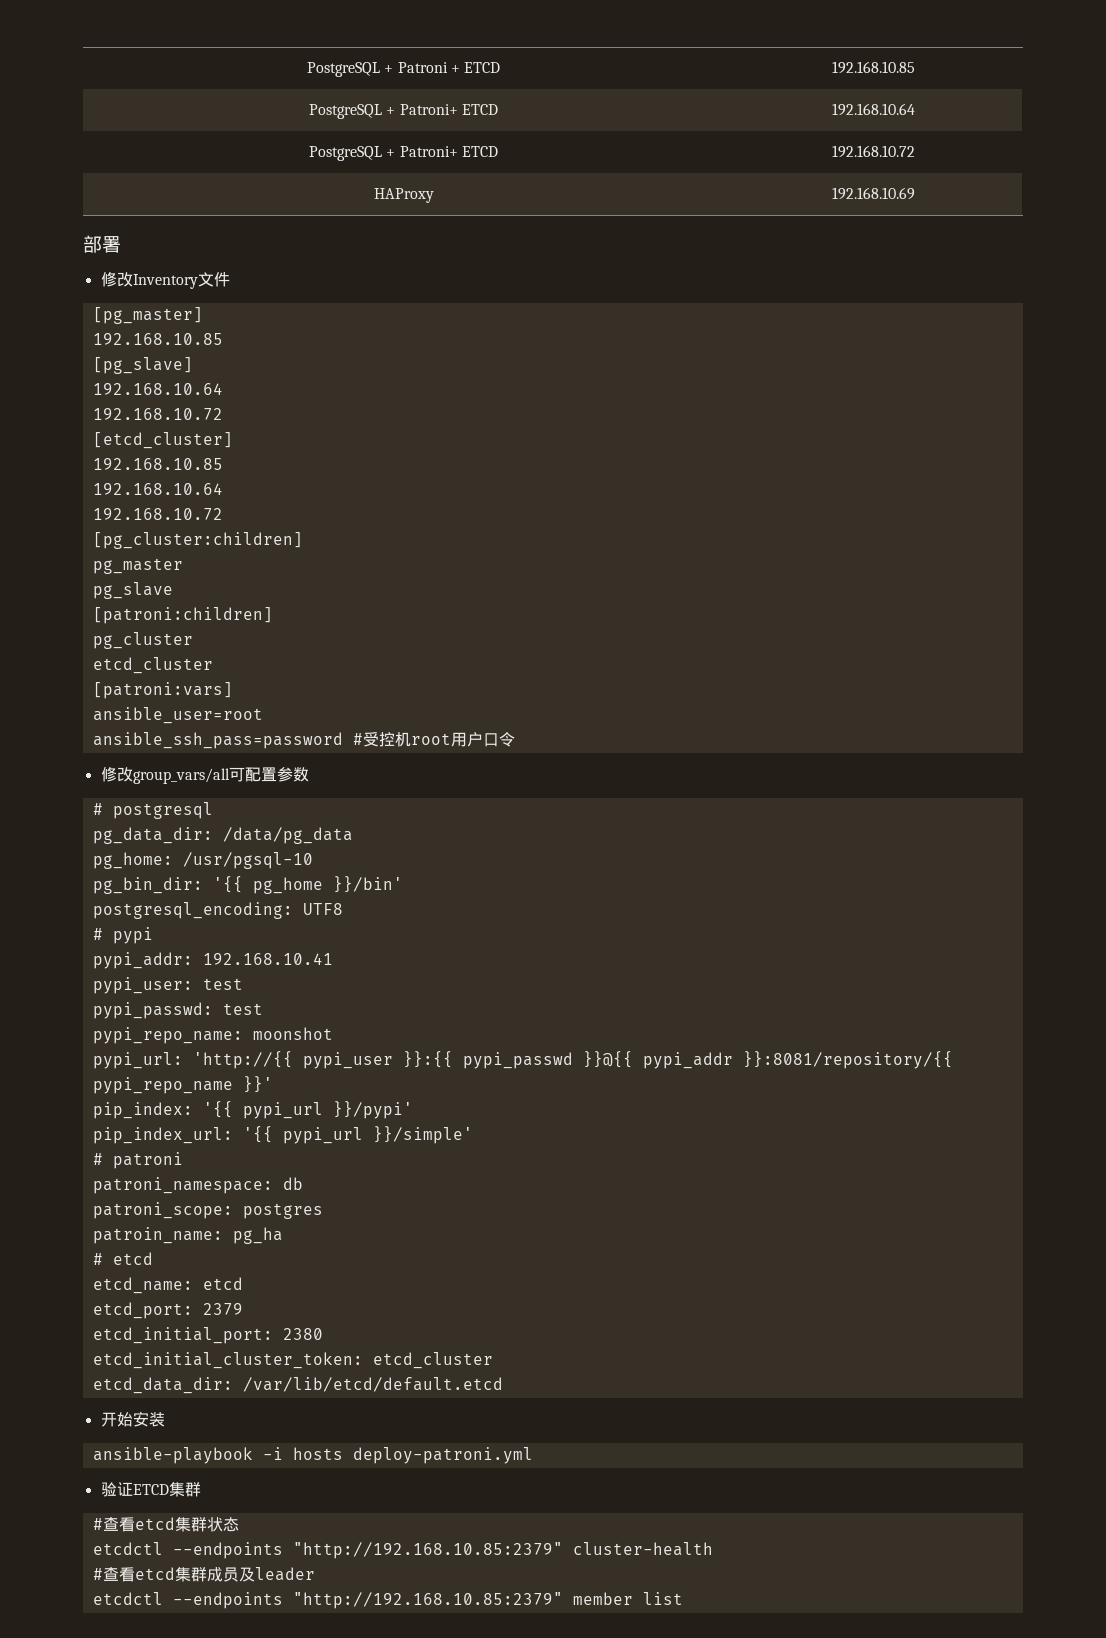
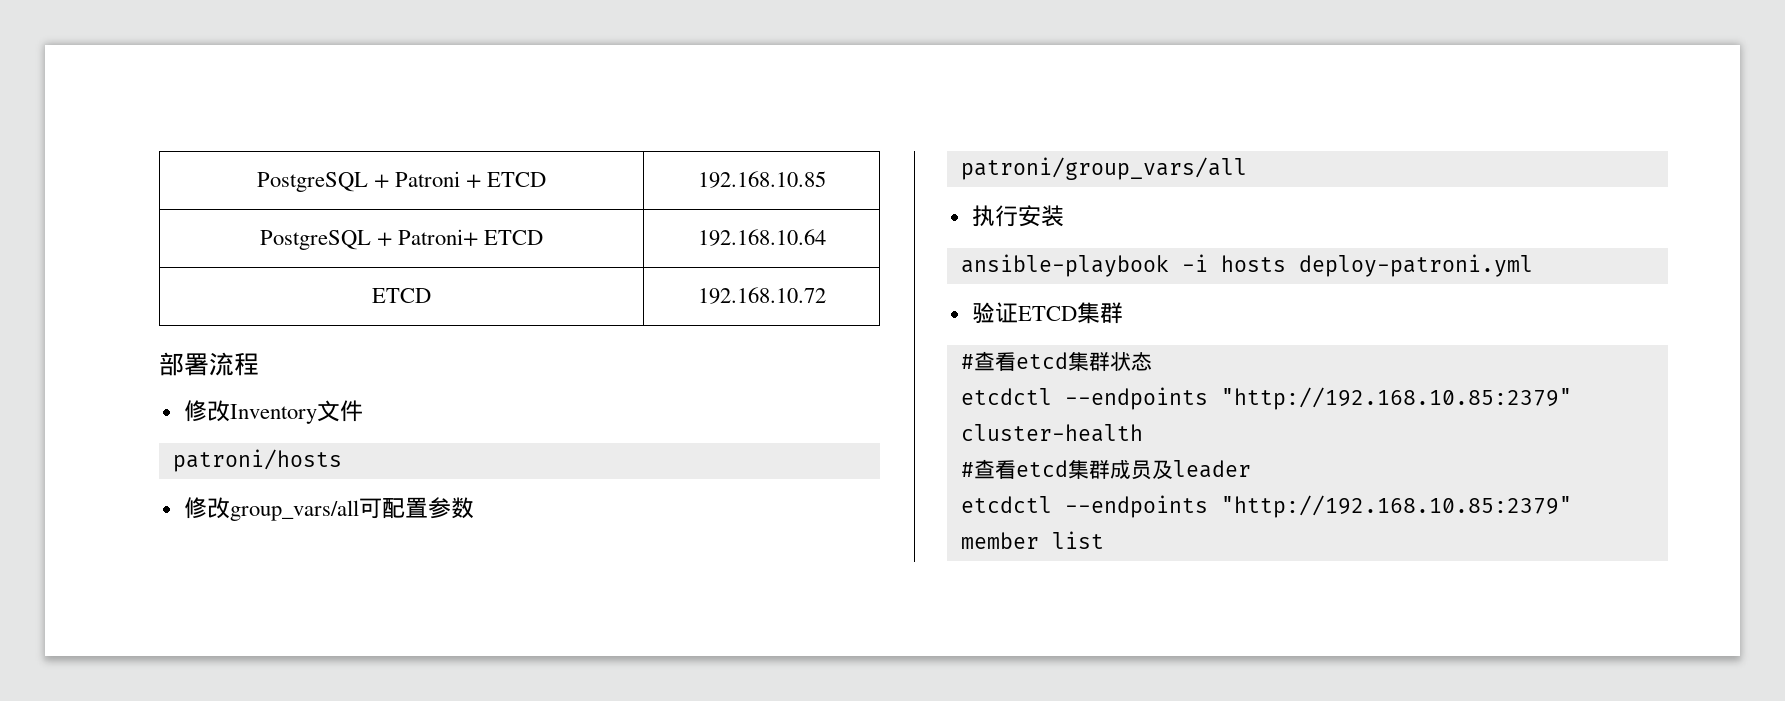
[309,146,458,161] PostgreSQL + Patroni+ -> (826, 237) none
[373,188,434,203] [831,187,915,200] // HAProxy | 192.168.10.69 -> (826, 295) none
(121, 244) none -> [209,352,259,376] 流程
[92,307,203,324] [92,333,223,345] [92,357,193,374] [92,383,223,395] [92,408,223,420] [92,432,233,449] [92,458,223,470] [92,483,223,495] [92,508,223,520] [92,532,303,549] [92,558,183,574] [92,582,173,599] [92,607,273,624] [92,632,193,649] [92,657,213,674] [92,682,233,699] [92,707,263,724] [92,732,515,749] [pg_master] // 192.168.10.85 // [pg_slave] // 192.168.10.64 // 192.168.10.72 // [etcd_cluster] // 192.168.10.85 // 192.168.10.64 // 192.168.10.72 // [pg_cluster:children] // pg_master // pg_slave // [patroni:children] // pg_cluster // etcd_cluster // [patroni:vars] // ansible_user=root // ansible_ssh_pass=password #受控机root用户口令 -> [172,449,342,472] patroni/hosts
[92,802,213,819] [92,827,353,844] [92,852,313,869] [92,876,403,894] [92,902,343,919] [92,927,153,944] [92,952,333,969] [92,977,243,994] [92,1002,263,1019] [92,1027,333,1044] [92,1051,953,1069] [92,1076,273,1094] [92,1101,413,1119] [92,1126,473,1144] [92,1152,183,1169] [92,1177,303,1194] [92,1202,323,1219] [92,1227,283,1244] [92,1252,153,1265] [92,1277,243,1294] [92,1302,243,1319] [92,1327,323,1344] [92,1352,493,1369] [92,1377,503,1394] [100,1412,133,1427] # postgresql // pg_data_dir: /data/pg_data // pg_home: /usr/pgsql-10 // pg_bin_dir: '{{ pg_home }}/bin' // postgresql_encoding: UTF8 // # pypi // pypi_addr: 192.168.10.41 // pypi_user: test // pypi_passwd: test // pypi_repo_name: moonshot // pypi_url: 'http://{{ pypi_user }}:{{ pypi_passwd }}@{{ pypi_addr }}:8081/repository/{{ pypi_repo_name }}' // pip_index: '{{ pypi_url }}/pypi' // pip_index_url: '{{ pypi_url }}/simple' // # patroni // patroni_namespace: db // patroni_scope: postgres // patroin_name: pg_ha // # etcd // etcd_name: etcd // etcd_port: 2379 // etcd_initial_port: 2380 // etcd_initial_cluster_token: etcd_cluster // etcd_data_dir: /var/lib/etcd/default.etcd // 开始 -> [960,157,1247,180] [971,205,1018,227] patroni/group_vars/all // 执行

